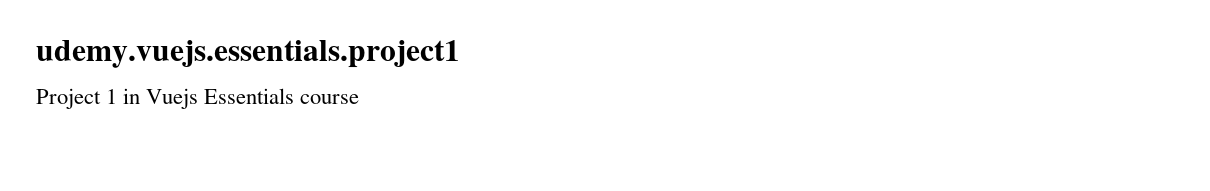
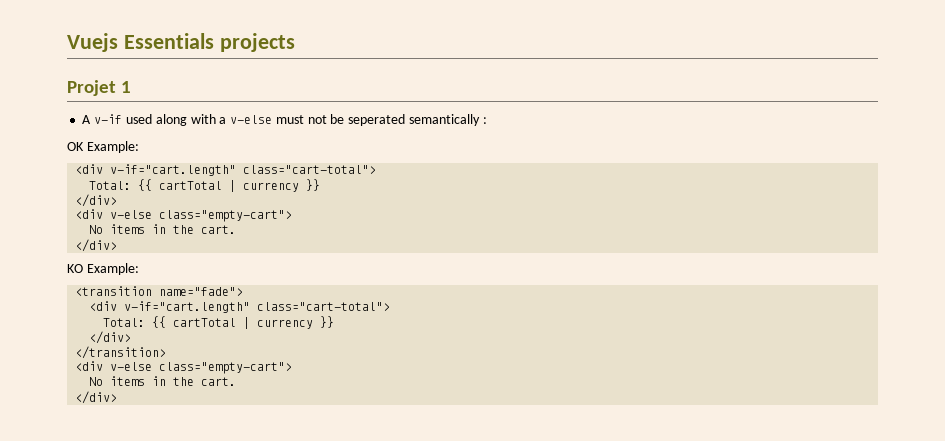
[36,40,460,68] [36,88,360,109] udemy.vuejs.essentials.project1 // Project 1 in Vuejs Essentials course -> [67,33,295,52] [67,80,132,96] [82,114,487,126] [67,141,139,153] [75,164,377,176] [89,179,321,192] [75,194,118,207] [75,209,293,222] [89,224,237,234] [75,239,118,252] [67,263,139,275] [75,286,244,296] [89,301,391,313] [103,316,335,329] [89,331,132,344] [75,346,167,359] [75,361,293,374] [89,376,237,386] [75,391,118,404] Vuejs Essentials projects // Projet 1 // A v-if used along with a v-else must not be seperated semantically : // OK Example: // <div v-if="cart.length" class="cart-total"> // Total: {{ cartTotal | currency }} // </div> // <div v-else class="empty-cart"> // No items in the cart. // </div> // KO Example: // <transition name="fade"> // <div v-if="cart.length" class="cart-total"> // Total: {{ cartTotal | currency }} // </div> // </transition> // <div v-else class="empty-cart"> // No items in the cart. // </div>

